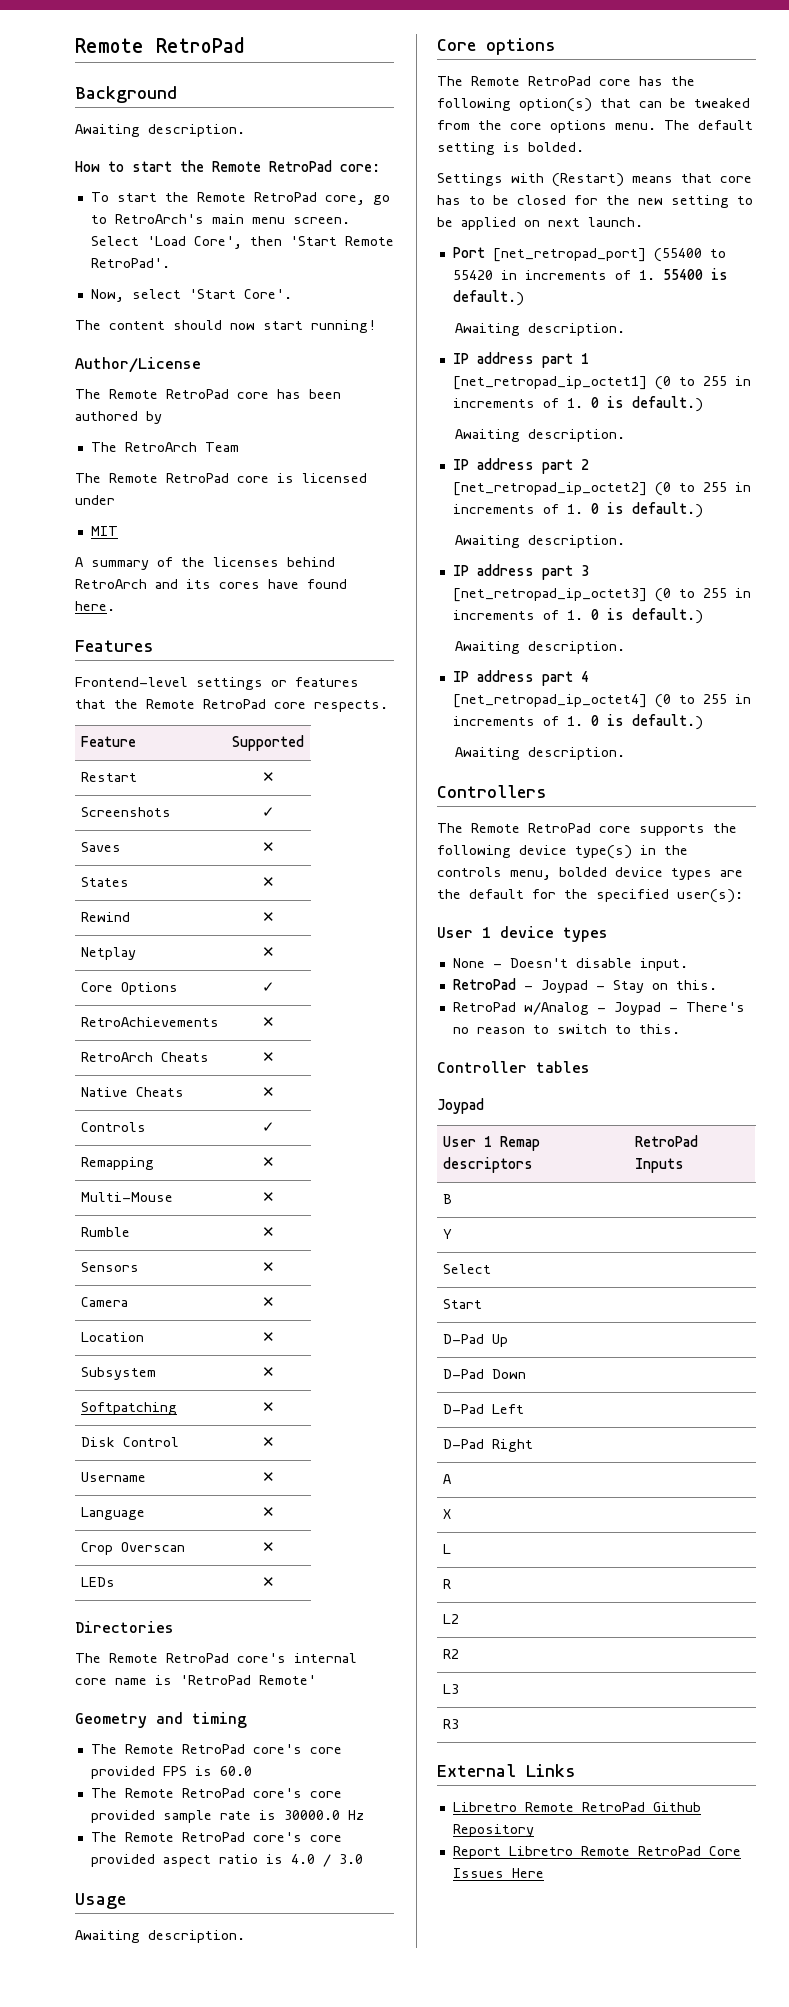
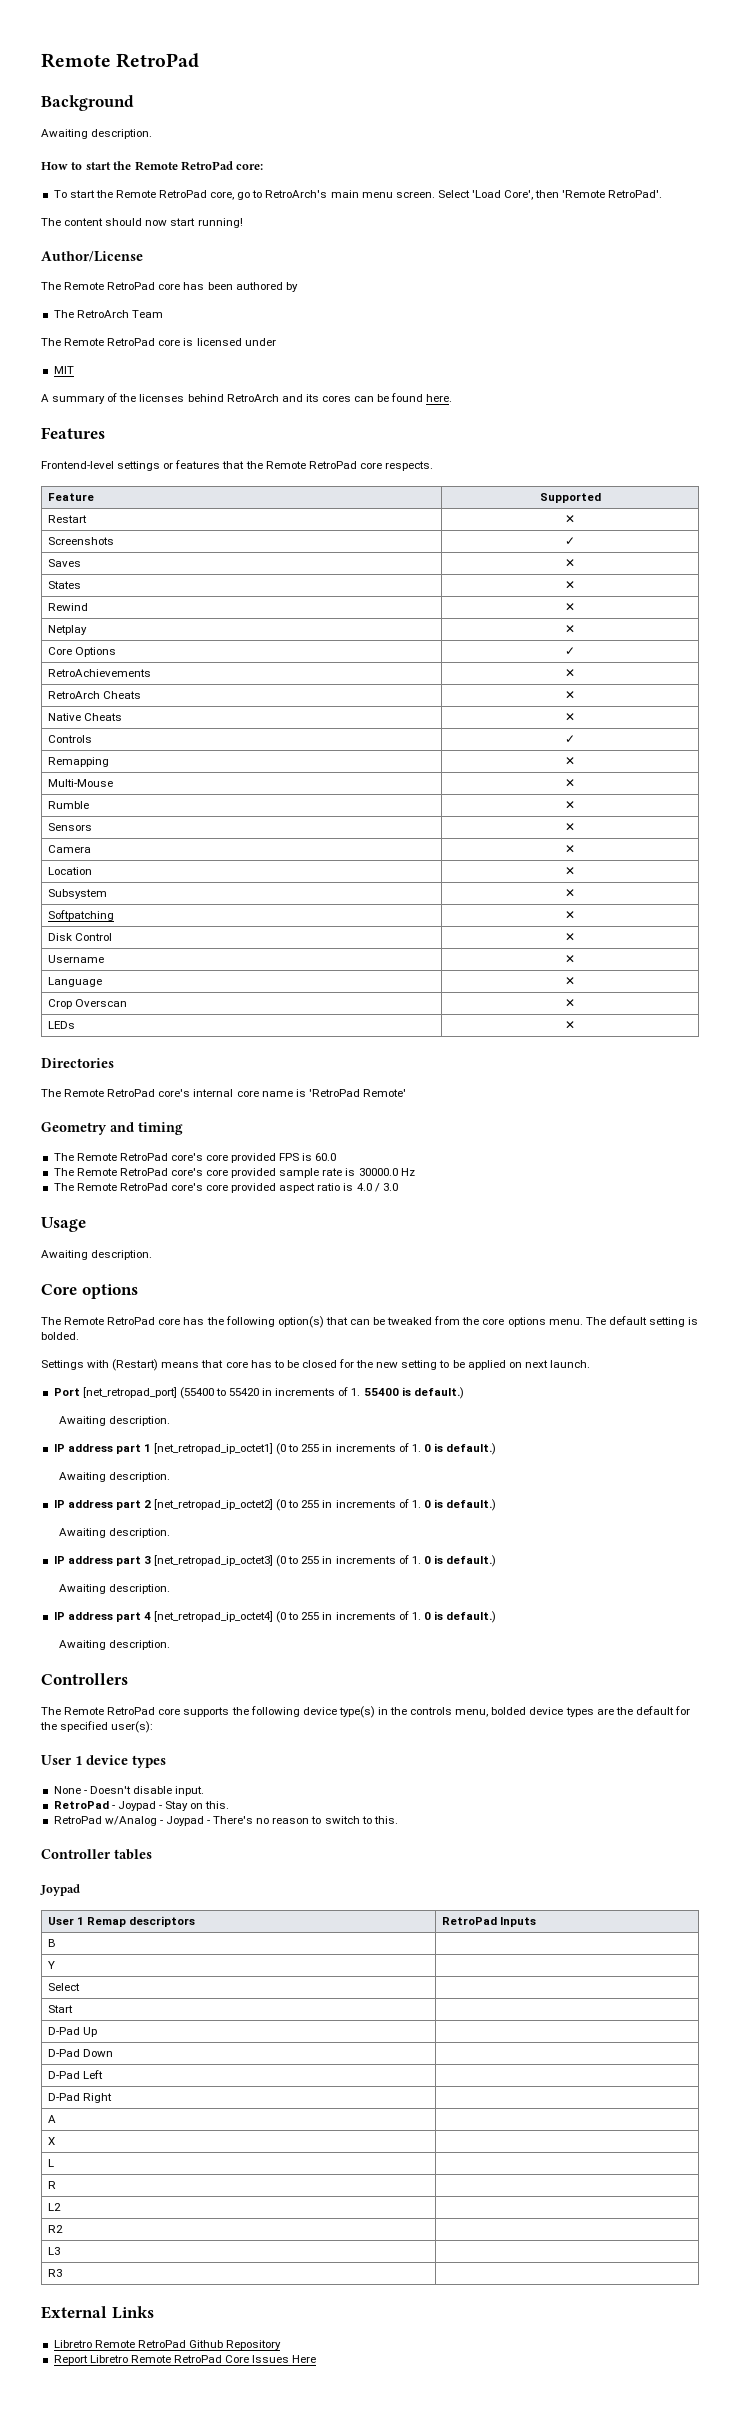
[289,236,394,246] 'Start Remote -> [562,190,606,198] 'Remote
[90,289,292,302] // Now, select 'Start Core'. -> (663, 194) none
[268,579,299,589] have -> [354,394,390,402] can be

